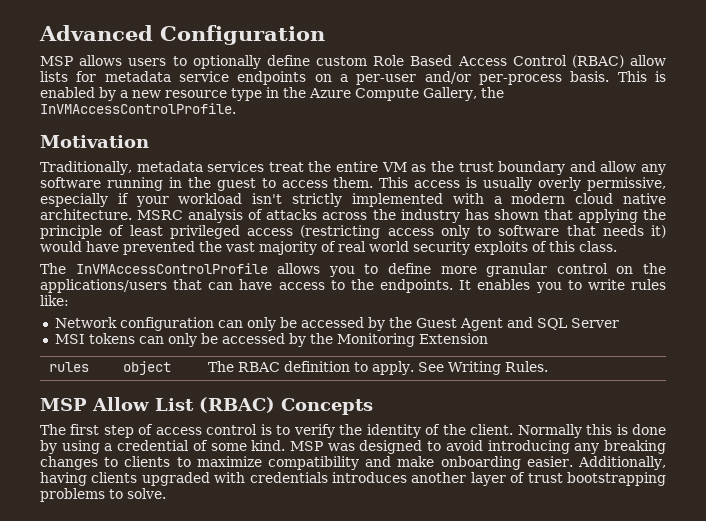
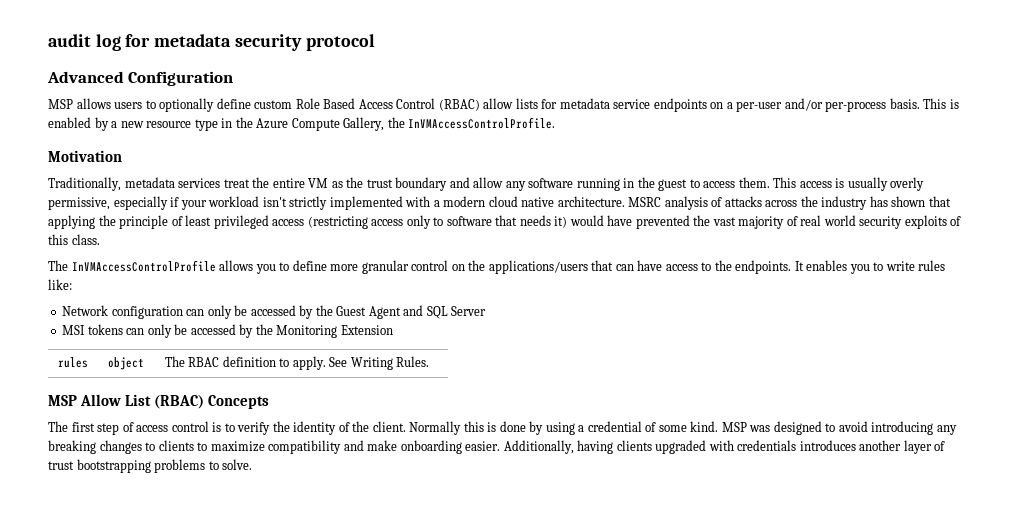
(39, 33) none -> [48,34,375,51] audit log for metadata security protocol //

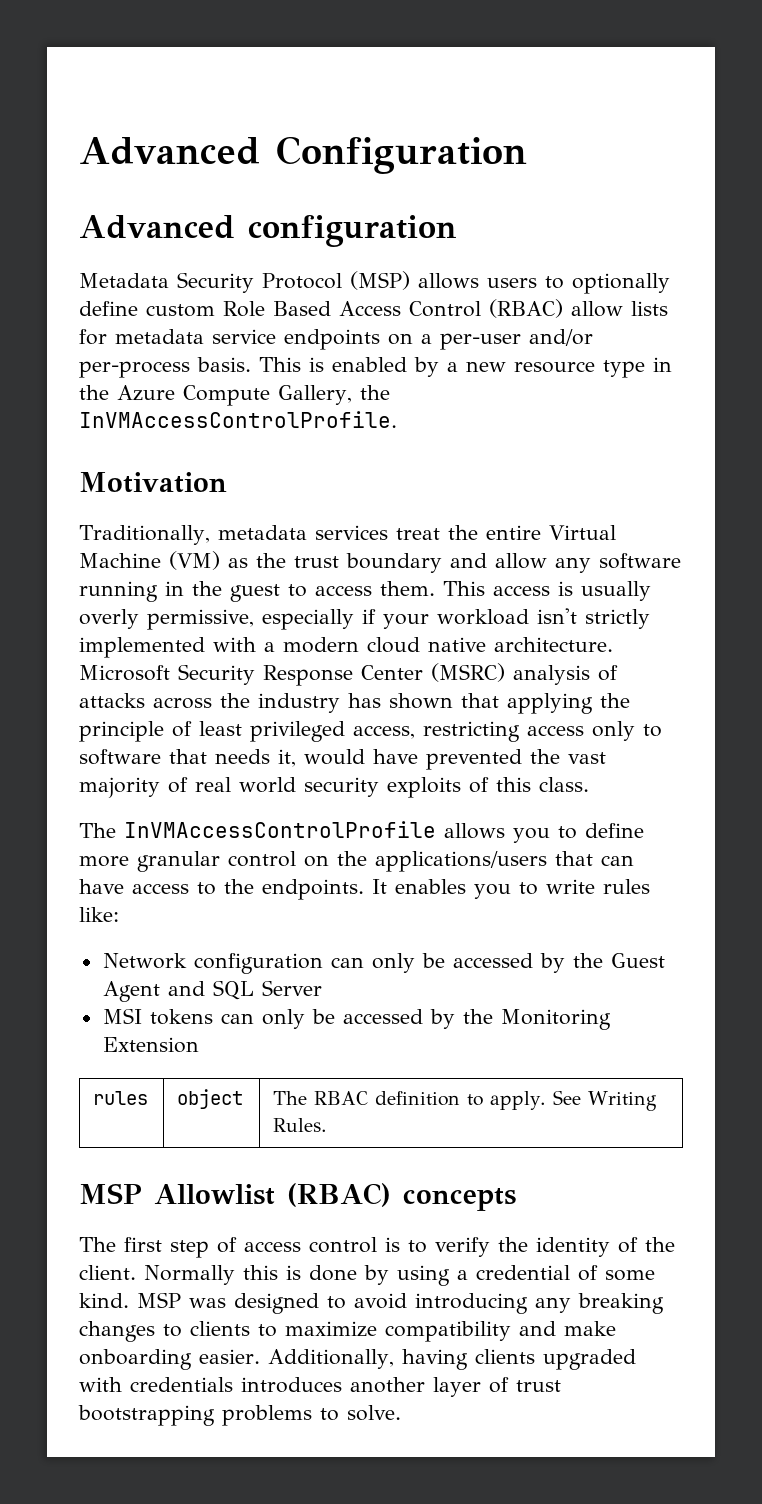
[48,34,375,51] [47,71,234,86] [48,99,73,109] audit log for metadata security protocol // Advanced Configuration // MSP -> [79,136,527,174] [79,215,457,247] [79,271,410,293] Advanced Configuration // Advanced configuration // Metadata Security Protocol (MSP)
[308,178,329,188] VM -> [548,525,616,540] [79,551,220,570] Virtual Machine (VM)
[628,197,662,207] MSRC -> [79,663,505,686] Microsoft Security Response Center (MSRC)
[272,216,368,229] access (restricting -> [353,721,520,742] access, restricting
[554,216,568,228] it) -> [278,749,296,767] it,
[80,394,270,409] Allow List (RBAC) Concepts -> [154,1183,516,1211] Allowlist (RBAC) concepts

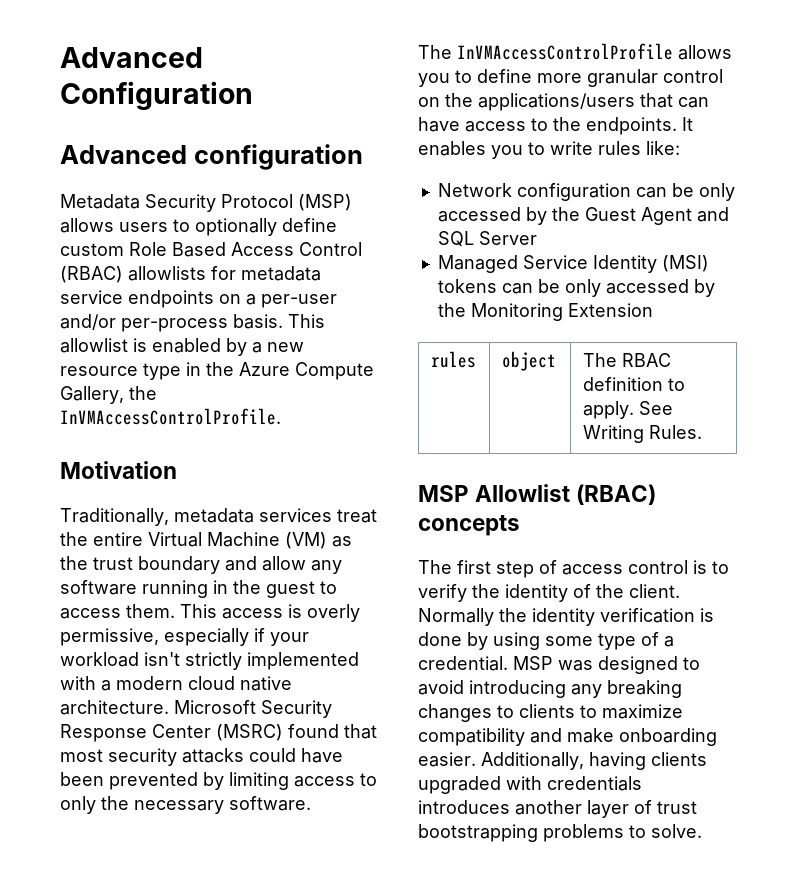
[571,301,668,317] allow lists -> [128,266,206,281] allowlists
(301, 364) none -> [60,338,128,353] allowlist
[581,581,651,601] usually -> (302, 611) none
[513,665,618,685] [79,693,630,714] [79,721,662,742] [79,749,606,770] [79,777,589,798] analysis of attacks across the industry has shown that applying the principle of least privileged access, restricting access only to software that needs it, would have prevented the vast majority of real world security exploits of this class. -> [288,724,377,739] [60,748,343,766] [60,772,377,790] [60,796,311,814] found that most security attacks could have been prevented by limiting access to only the necessary software.
[371,953,445,973] only be -> [671,183,735,201] be only
[102,1008,335,1029] MSI tokens can only be -> [437,255,709,273] [437,279,601,297] Managed Service Identity (MSI) tokens can be only
[243,1265,278,1280] this -> [499,608,695,626] the identity verification
[457,1265,655,1281] [79,1293,129,1308] a credential of some kind. -> [545,632,674,650] [418,656,508,671] some type of a credential.

